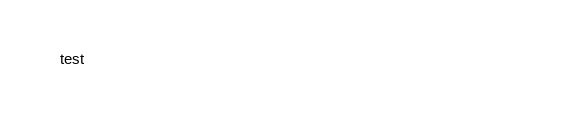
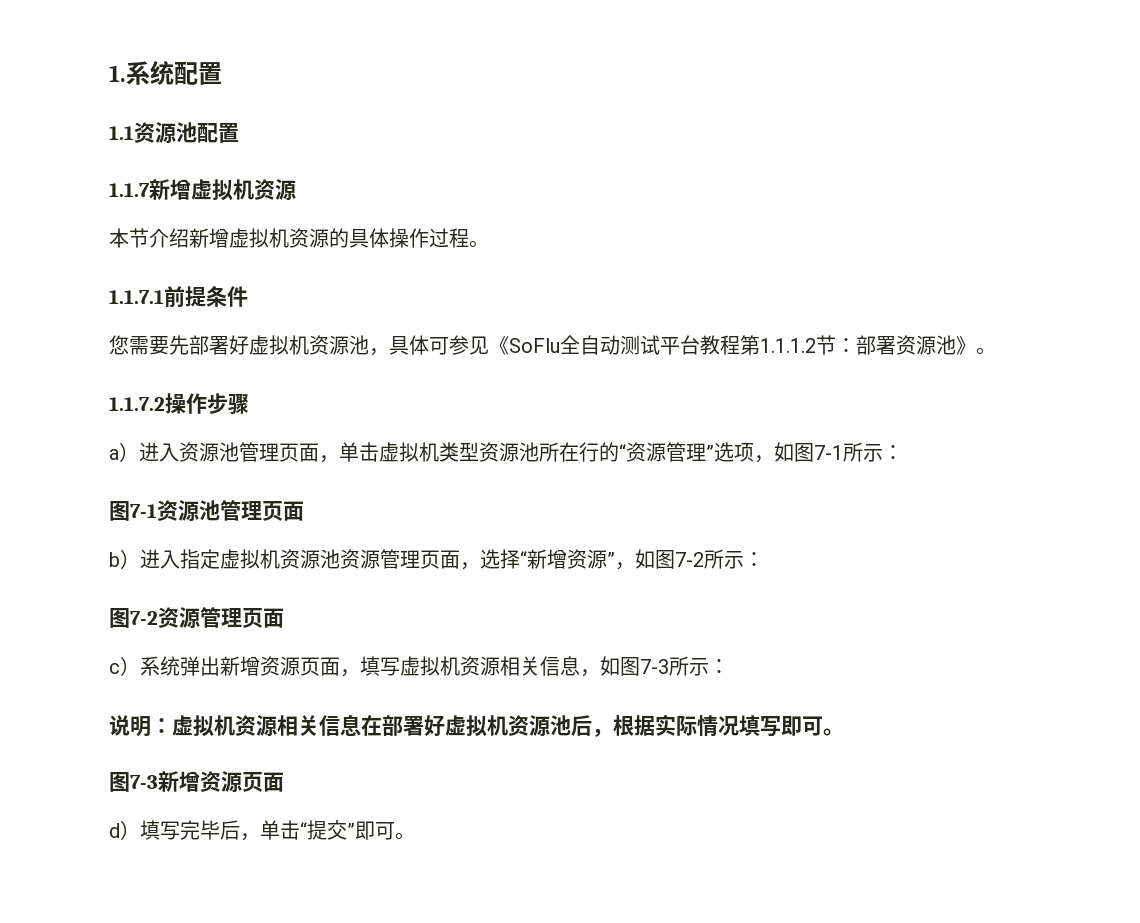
[60,54,85,64] test -> [109,61,222,85] [109,122,239,144] [109,179,296,201] [109,228,489,248] [109,286,248,308] [109,335,996,356] [109,393,249,414] [109,442,903,463] [109,500,304,522] [109,549,764,570] [109,607,284,629] [109,656,729,677] [109,714,844,737] [109,771,284,793] [109,820,415,841] 1.系统配置 // 1.1资源池配置 // 1.1.7新增虚拟机资源 // 本节介绍新增虚拟机资源的具体操作过程。 // 1.1.7.1前提条件 // 您需要先部署好虚拟机资源池，具体可参见《SoFlu全自动测试平台教程第1.1.1.2节：部署资源池》。 // 1.1.7.2操作步骤 // a）进入资源池管理页面，单击虚拟机类型资源池所在行的“资源管理”选项，如图7-1所示： // 图7-1资源池管理页面 // b）进入指定虚拟机资源池资源管理页面，选择“新增资源”，如图7-2所示： // 图7-2资源管理页面 // c）系统弹出新增资源页面，填写虚拟机资源相关信息，如图7-3所示： // 说明：虚拟机资源相关信息在部署好虚拟机资源池后，根据实际情况填写即可。 // 图7-3新增资源页面 // d）填写完毕后，单击“提交”即可。

